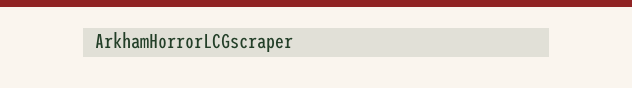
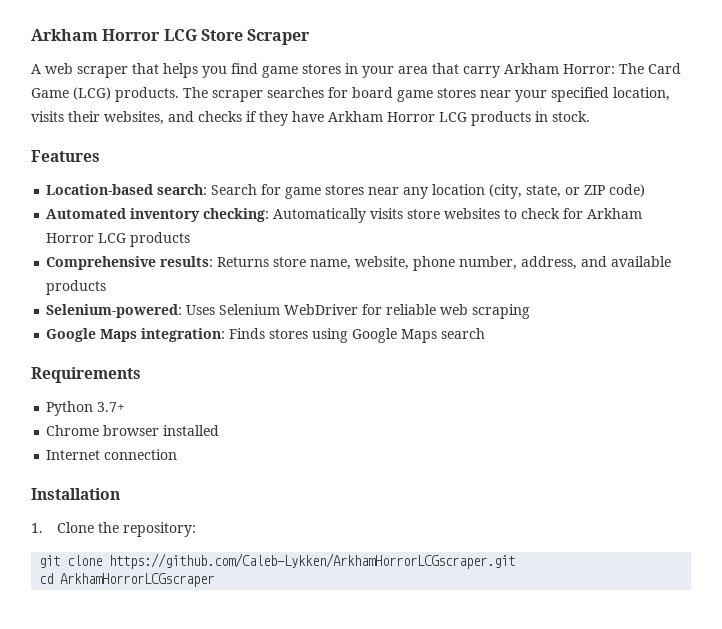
(95, 42) none -> [31,29,311,45] [31,63,681,78] [31,87,670,102] [31,111,590,126] [31,150,100,162] [46,184,646,199] [46,208,643,223] [46,232,191,247] [46,256,672,271] [46,280,107,295] [46,304,531,319] [46,328,486,343] [31,367,141,383] [46,401,126,416] [46,425,220,436] [46,449,178,460] [31,488,120,500] [31,522,196,537] [39,553,516,569] [39,573,54,584] Arkham Horror LCG Store Scraper // A web scraper that helps you find game stores in your area that carry Arkham Horror: The Card Game (LCG) products. The scraper searches for board game stores near your specified location, visits their websites, and checks if they have Arkham Horror LCG products in stock. // Features // Location-based search: Search for game stores near any location (city, state, or ZIP code) // Automated inventory checking: Automatically visits store websites to check for Arkham Horror LCG products // Comprehensive results: Returns store name, website, phone number, address, and available products // Selenium-powered: Uses Selenium WebDriver for reliable web scraping // Google Maps integration: Finds stores using Google Maps search // Requirements // Python 3.7+ // Chrome browser installed // Internet connection // Installation // 1. Clone the repository: // git clone https://github.com/Caleb-Lykken/ArkhamHorrorLCGscraper.git // cd

